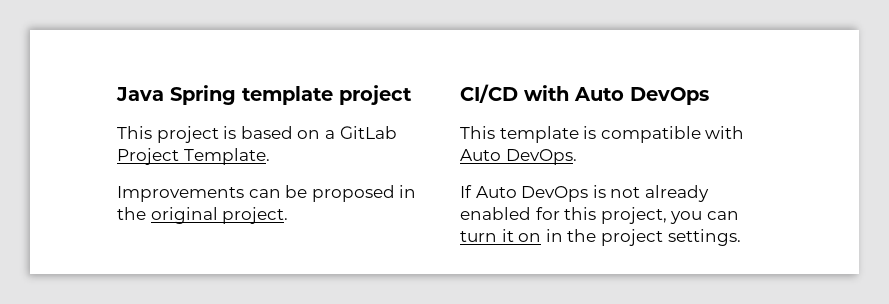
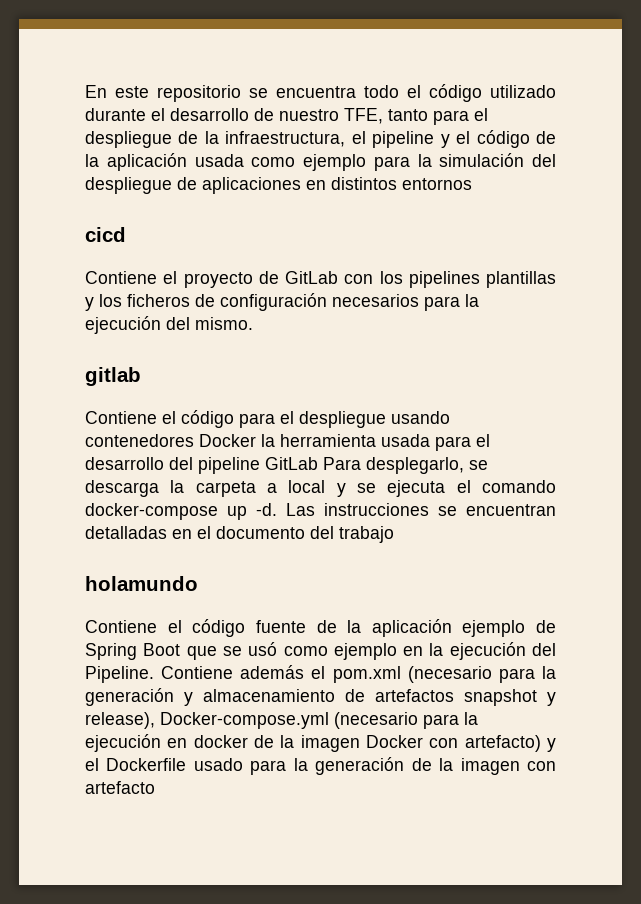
[116,85,412,105] [117,126,397,143] [117,148,270,165] [117,185,417,202] [117,207,289,224] [460,84,709,105] [460,126,745,143] [460,149,577,165] [460,185,709,202] [460,207,739,224] [460,229,741,246] Java Spring template project // This project is based on a GitLab Project Template. // Improvements can be proposed in the original project. // CI/CD with Auto DevOps // This template is compatible with Auto DevOps. // If Auto DevOps is not already enabled for this project, you can turn it on in the project settings. -> [85,84,556,102] [85,108,488,125] [85,130,557,148] [85,153,556,171] [85,177,472,194] [85,227,126,242] [85,271,556,288] [85,293,479,311] [85,316,253,334] [85,367,141,386] [85,410,450,428] [85,434,490,451] [85,457,488,474] [85,480,556,497] [85,503,556,520] [85,526,394,543] [85,576,198,591] [85,619,556,637] [85,642,557,660] [85,665,556,683] [85,688,556,706] [85,712,478,729] [85,734,556,752] [85,757,557,775] [85,781,155,794] En este repositorio se encuentra todo el código utilizado durante el desarrollo de nuestro TFE, tanto para el despliegue de la infraestructura, el pipeline y el código de la aplicación usada como ejemplo para la simulación del despliegue de aplicaciones en distintos entornos // cicd // Contiene el proyecto de GitLab con los pipelines plantillas y los ficheros de configuración necesarios para la ejecución del mismo. // gitlab // Contiene el código para el despliegue usando contenedores Docker la herramienta usada para el desarrollo del pipeline GitLab Para desplegarlo, se descarga la carpeta a local y se ejecuta el comando docker-compose up -d. Las instrucciones se encuentran detalladas en el documento del trabajo // holamundo // Contiene el código fuente de la aplicación ejemplo de Spring Boot que se usó como ejemplo en la ejecución del Pipeline. Contiene además el pom.xml (necesario para la generación y almacenamiento de artefactos snapshot y release), Docker-compose.yml (necesario para la ejecución en docker de la imagen Docker con artefacto) y el Dockerfile usado para la generación de la imagen con artefacto

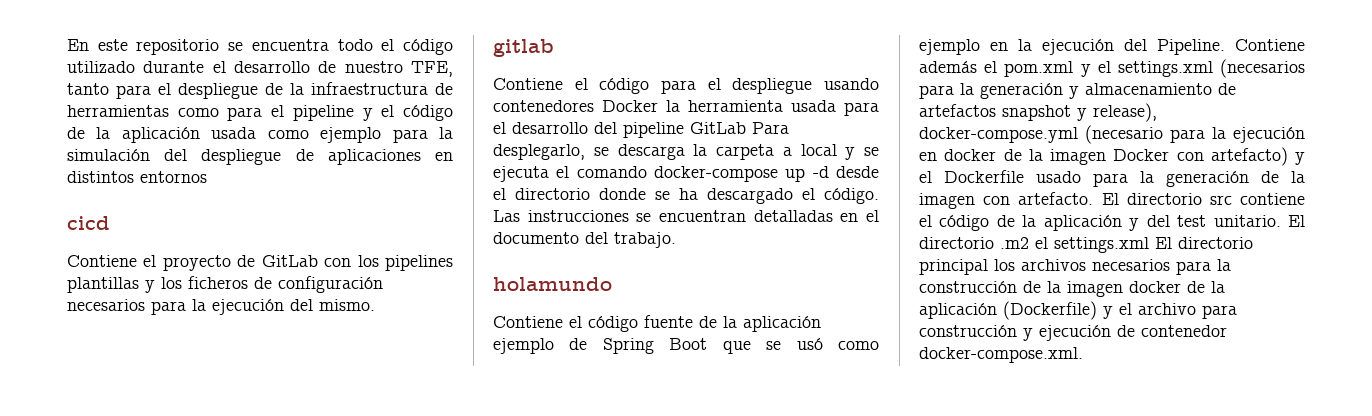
[225,131,346,147] infraestructura, -> [311,82,453,95] [67,105,263,121] infraestructura de herramientas como para
[256,503,277,516] -d. -> [812,166,879,178] [493,188,879,204] -d desde el directorio donde se ha descargado el código.
[339,526,394,543] trabajo -> [614,232,676,248] trabajo.
[407,666,492,683] (necesario -> [1080,59,1305,78] y el settings.xml (necesarios
[160,712,329,729] Docker-compose.yml -> [919,127,1078,143] docker-compose.yml
[85,781,155,794] artefacto -> [1018,192,1305,205] [919,215,1305,231] [919,237,1253,253] [919,259,1231,275] [919,281,1225,297] [919,301,1237,320] [919,325,1227,341] [919,347,1083,363] artefacto. El directorio src contiene el código de la aplicación y del test unitario. El directorio .m2 el settings.xml El directorio principal los archivos necesarios para la construcción de la imagen docker de la aplicación (Dockerfile) y el archivo para construcción y ejecución de contenedor docker-compose.xml.

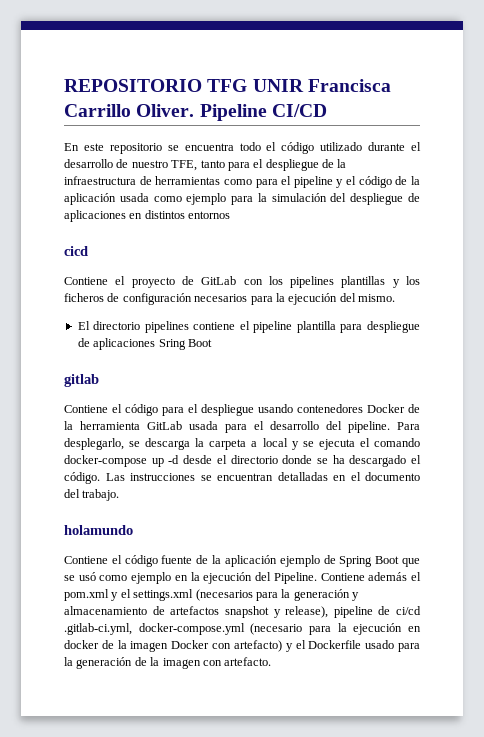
(67, 45) none -> [64,79,391,92] [64,104,327,121] REPOSITORIO TFG UNIR Francisca Carrillo Oliver. Pipeline CI/CD //
(375, 305) none -> [77,321,420,333] [77,338,212,350] // El directorio pipelines contiene el pipeline plantilla para despliegue de aplicaciones Sring Boot
(658, 106) none -> [408,404,420,413] de
(783, 106) none -> [147,421,182,430] GitLab
[623,122,746,138] pipeline GitLab -> [348,421,390,433] pipeline.
(1157, 112) none -> [333,606,421,618] [64,623,132,635] pipeline de ci/cd .gitlab-ci.yml,
[1101,193,1305,205] [919,215,1305,231] [919,237,1253,253] [919,259,1231,275] [919,281,1225,297] [919,301,1237,320] [919,325,1227,341] [919,347,1083,363] El directorio src contiene el código de la aplicación y del test unitario. El directorio .m2 el settings.xml El directorio principal los archivos necesarios para la construcción de la imagen docker de la aplicación (Dockerfile) y el archivo para construcción y ejecución de contenedor docker-compose.xml. -> (272, 661) none

